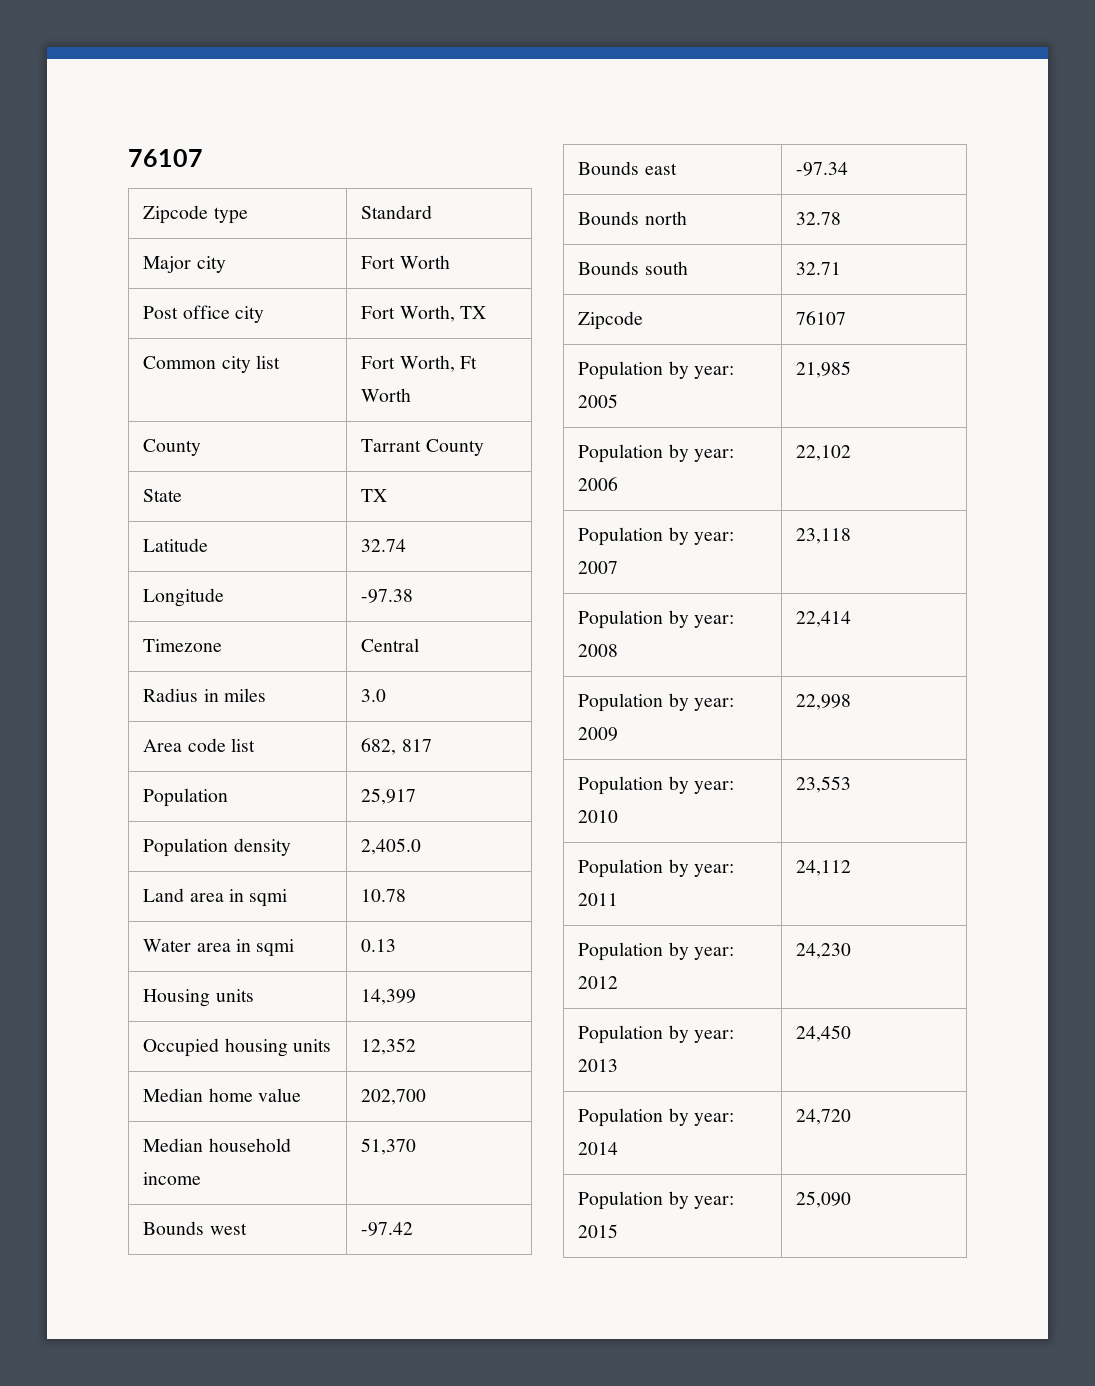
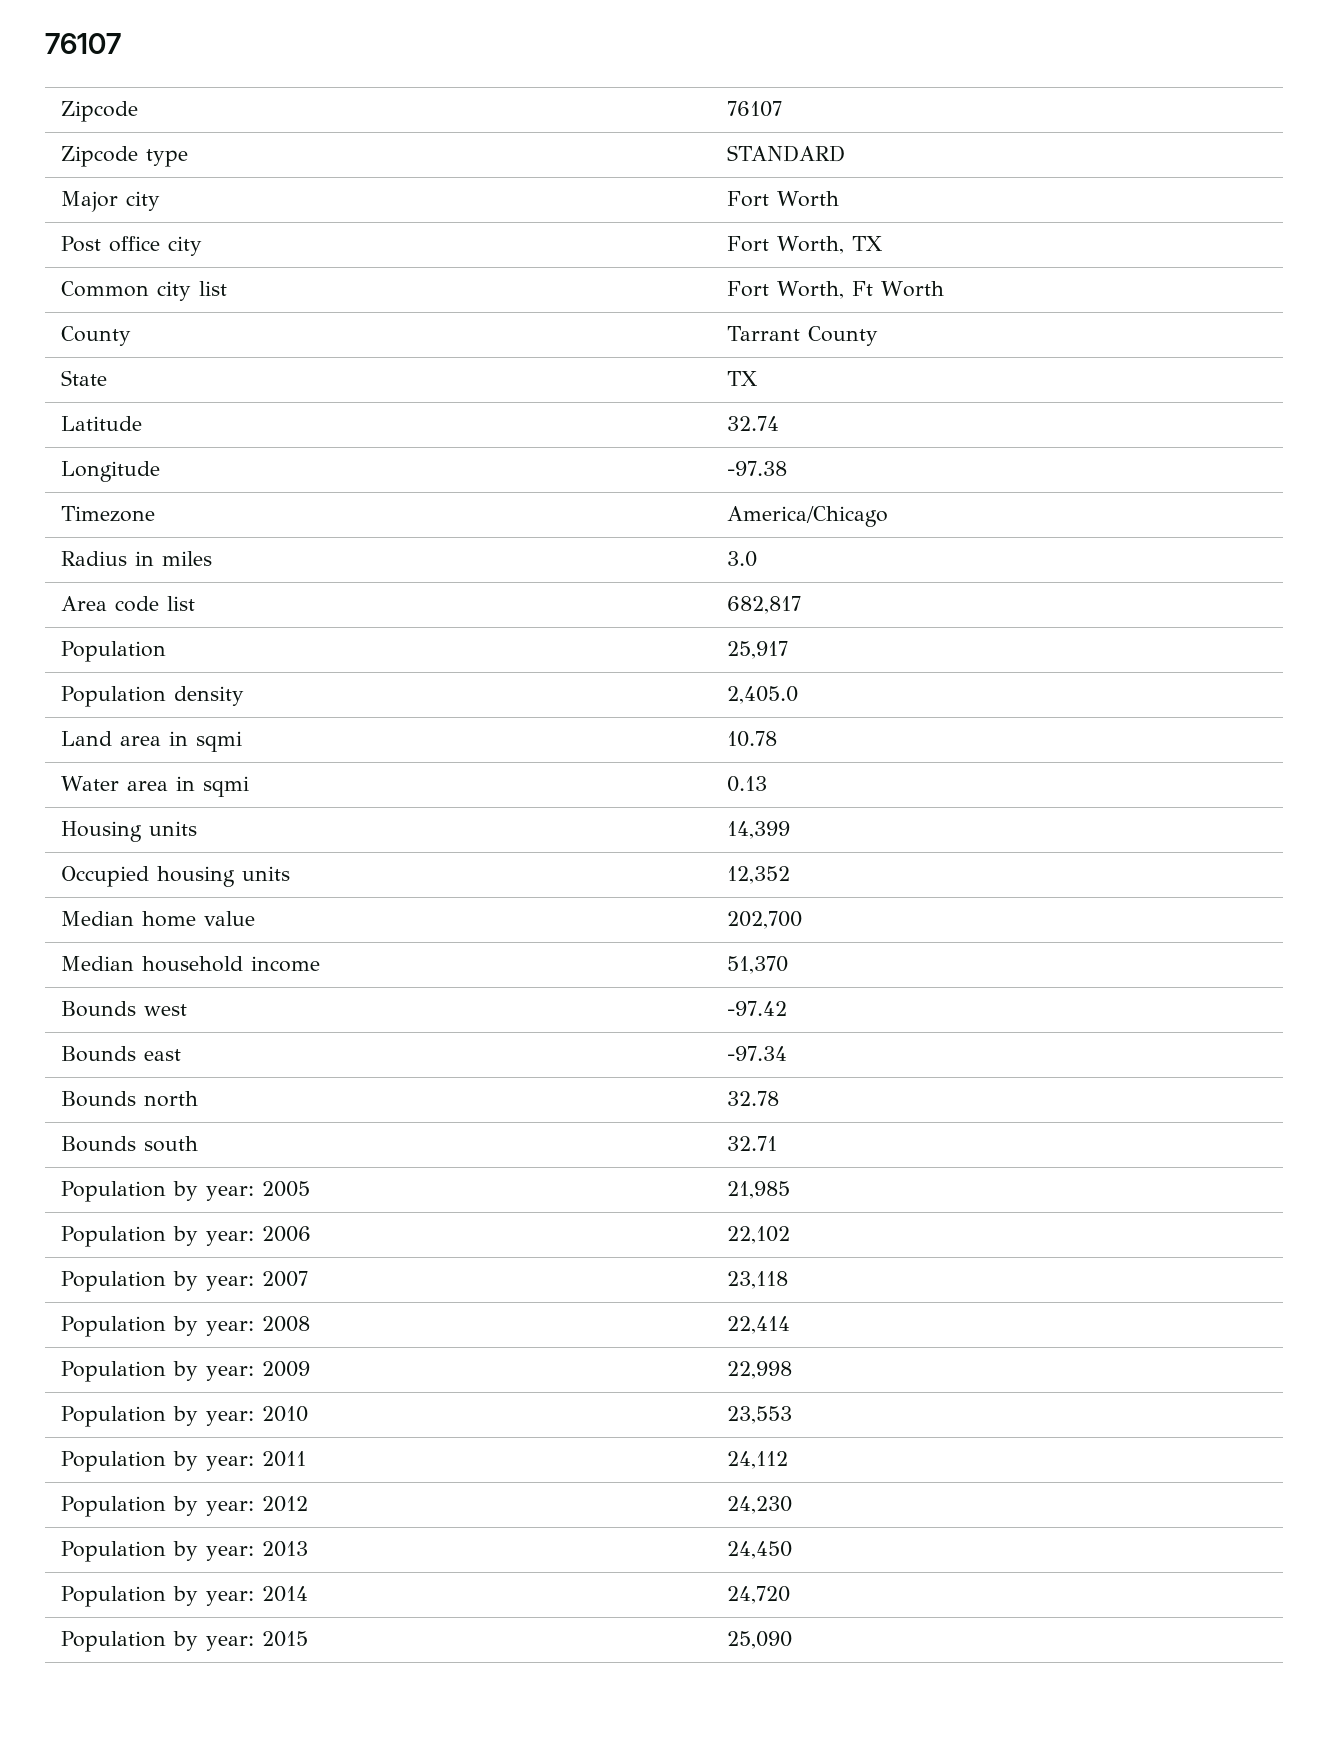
[128,149,203,167] 76107 -> [45,33,121,54] [60,101,138,122] [726,101,782,117] 76107 // Zipcode | 76107
[361,205,433,219] Standard -> [726,145,846,162] STANDARD
[361,638,420,652] Central -> [726,506,888,527] America/Chicago
[361,738,432,755] 682, 817 -> [726,596,801,614] 682,817
[578,311,644,330] [796,311,847,325] // Zipcode | 76107 -> (777, 1143) none

